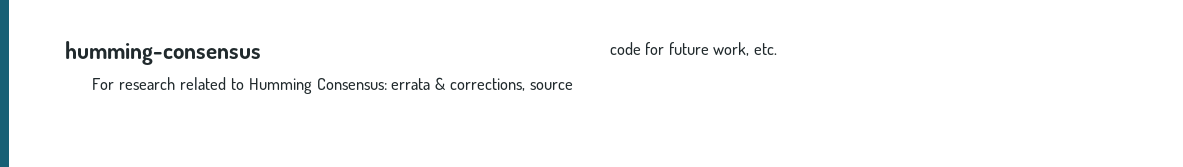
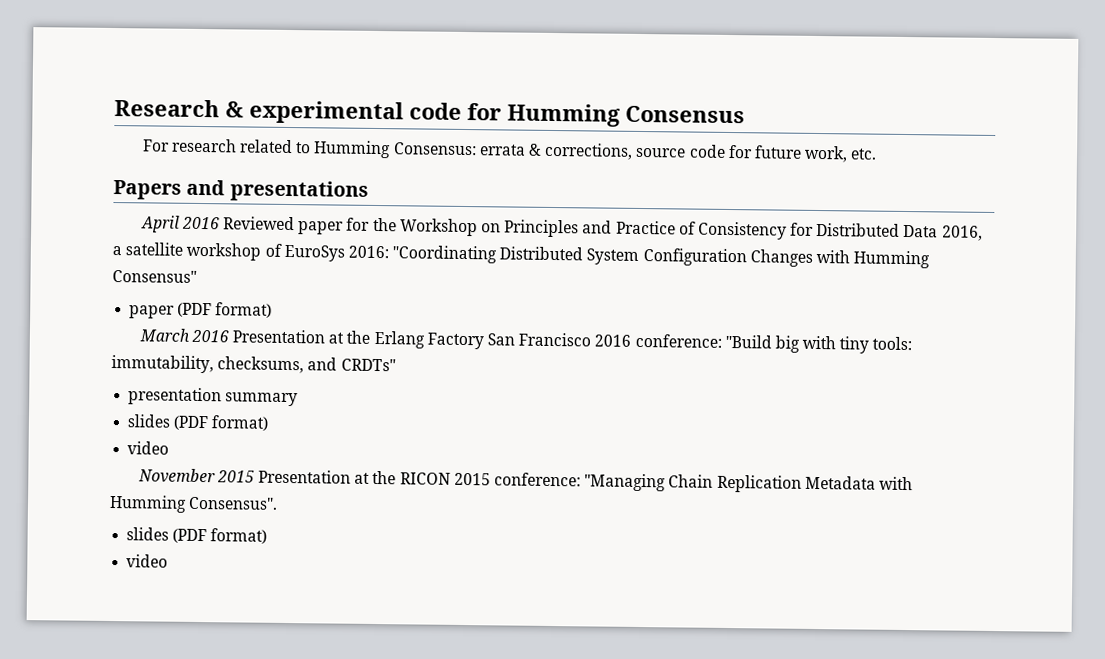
[65,41,261,65] humming-consensus -> [114,99,745,127] Research & experimental code for Humming Consensus
(777, 49) none -> [113,179,369,202] [140,215,983,241] [112,242,931,269] [112,270,197,283] [129,302,273,319] [138,328,913,354] [111,355,396,374] [128,387,299,407] [127,414,270,431] [127,441,170,455] [137,468,913,493] [109,494,279,513] [126,527,268,544] [126,554,169,568] // Papers and presentations // April 2016 Reviewed paper for the Workshop on Principles and Practice of Consistency for Distributed Data 2016, a satellite workshop of EuroSys 2016: "Coordinating Distributed System Configuration Changes with Humming Consensus" // paper (PDF format) // March 2016 Presentation at the Erlang Factory San Francisco 2016 conference: "Build big with tiny tools: immutability, checksums, and CRDTs" // presentation summary // slides (PDF format) // video // November 2015 Presentation at the RICON 2015 conference: "Managing Chain Replication Metadata with Humming Consensus". // slides (PDF format) // video

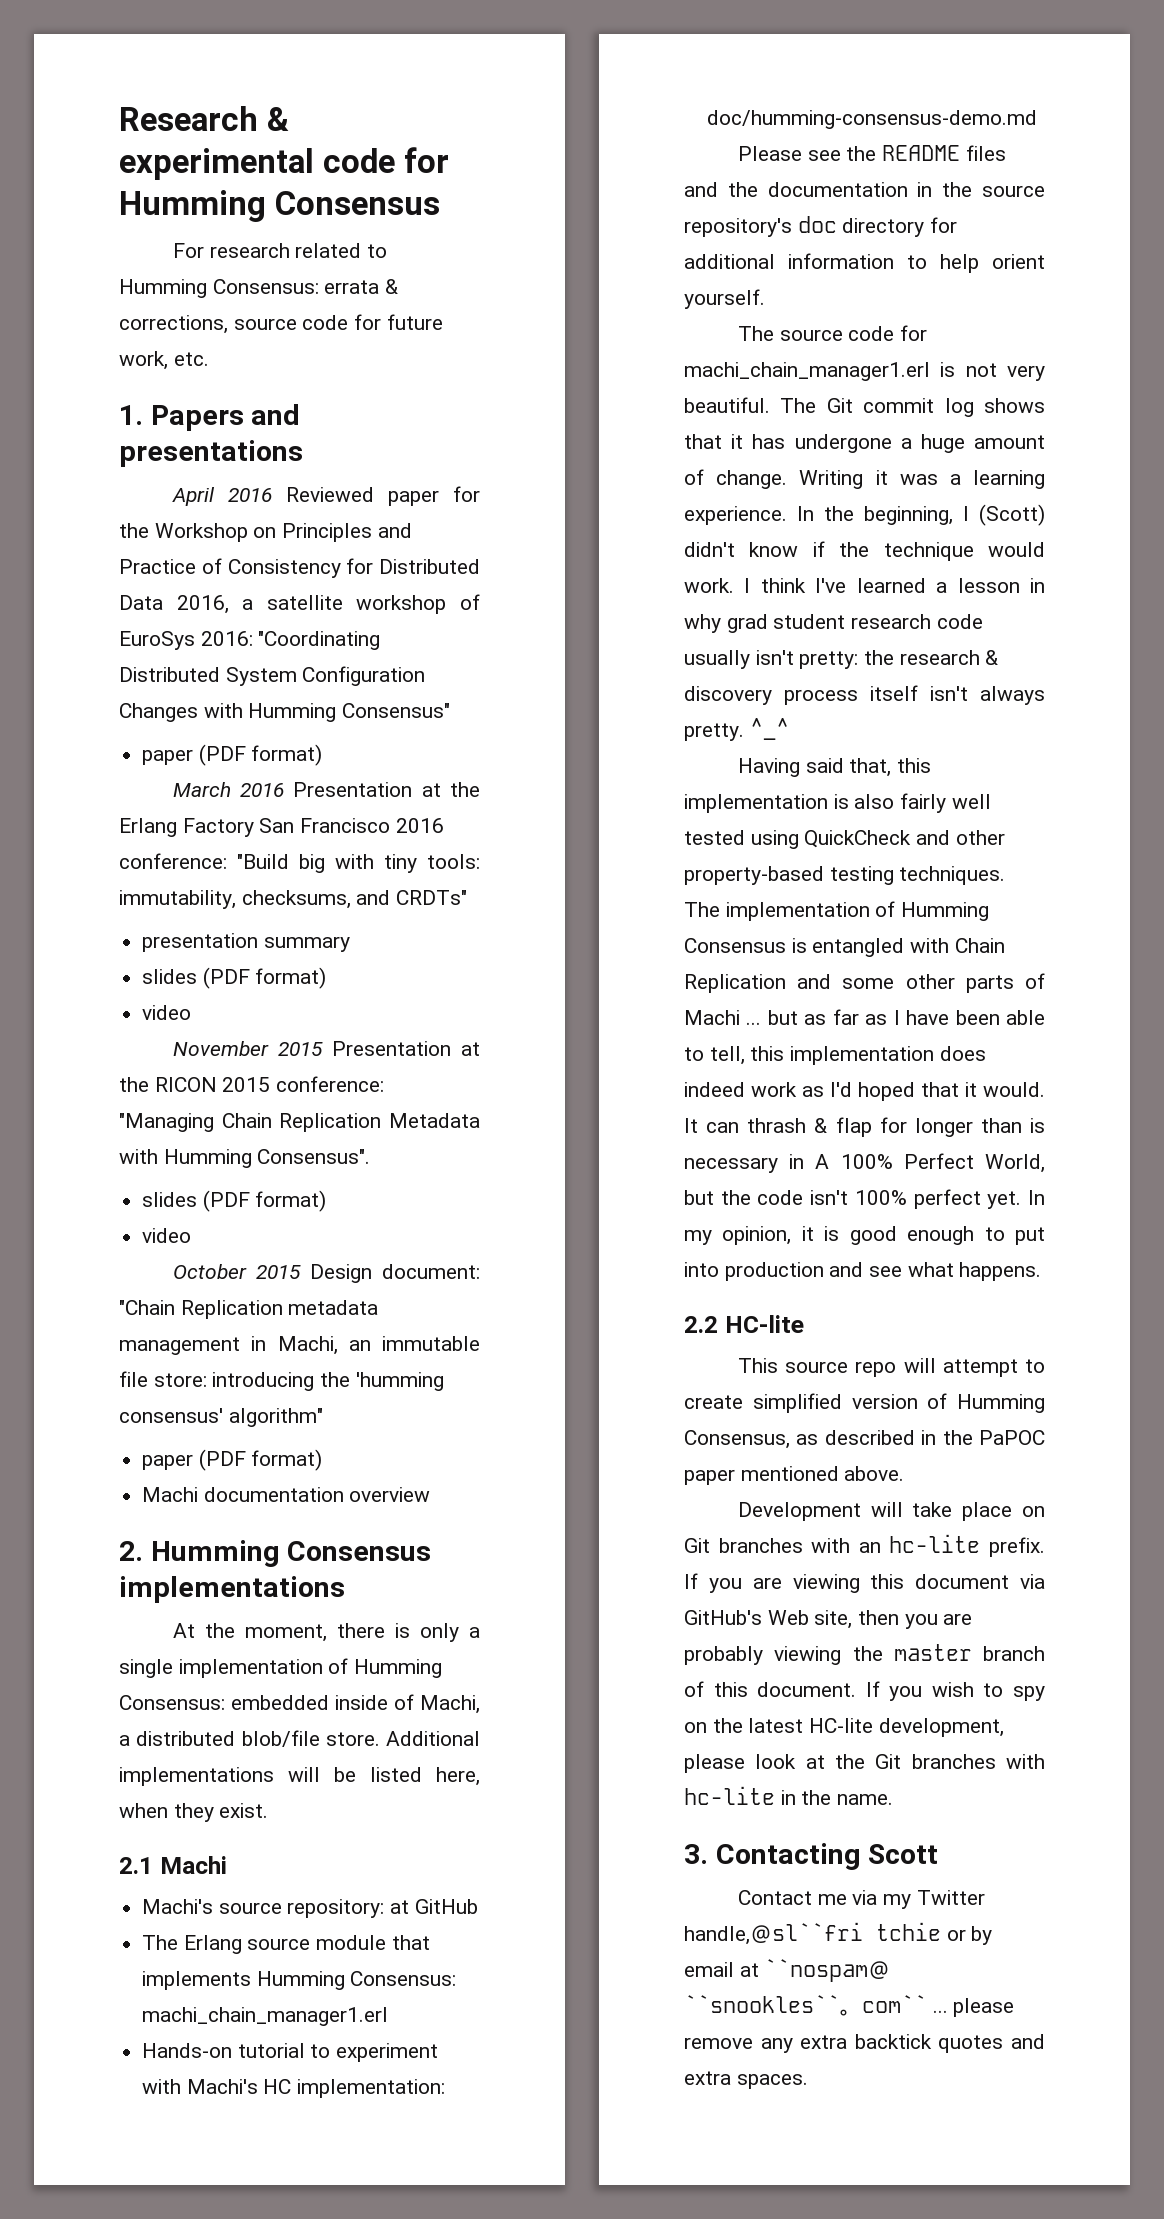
(878, 154) none -> [119,405,143,425] 1.
(169, 561) none -> [172,1264,480,1283] [119,1300,379,1319] [119,1336,480,1355] [119,1371,444,1391] [119,1408,323,1427] [142,1449,323,1471] [142,1487,431,1502] [119,1540,432,1567] [119,1576,345,1603] [172,1623,480,1642] [119,1658,443,1678] [119,1694,480,1714] [119,1730,480,1747] [119,1767,480,1786] [119,1803,269,1822] [119,1856,227,1874] [142,1899,478,1918] [142,1935,430,1954] [142,1971,457,1990] [142,2007,389,2026] [142,2043,439,2062] [142,2079,446,2098] [707,110,1038,129] [737,145,1006,161] [684,182,1045,197] [684,216,958,237] [684,253,1045,273] [684,289,765,309] [737,325,927,341] [684,362,1045,381] [684,397,1045,417] [684,434,1045,453] [684,469,1045,489] [684,504,1045,526] [684,541,1045,561] [684,578,1045,593] [684,614,983,633] [684,650,999,669] [684,685,1045,705] [684,718,789,741] [737,758,931,777] [684,793,991,813] [684,830,1005,849] [684,866,1006,885] [684,901,990,921] [684,938,1005,957] [684,973,1045,993] [684,1009,1045,1025] [684,1046,986,1065] [684,1082,1045,1101] [684,1117,1045,1137] [684,1153,1045,1173] [684,1189,1045,1209] [684,1226,1045,1245] [684,1262,1042,1281] [684,1315,804,1333] [737,1358,1045,1377] [684,1393,1045,1413] [684,1430,1045,1449] [684,1466,905,1485] [737,1502,1045,1521] [684,1534,1045,1557] [684,1573,1045,1593] [684,1610,973,1629] [684,1644,1045,1665] [684,1681,1045,1701] [684,1718,1004,1737] [684,1754,1045,1773] [684,1786,894,1805] [684,1843,939,1870] [737,1890,985,1909] [684,1922,993,1945] [684,1959,891,1982] [684,1995,1015,2017] [684,2034,1045,2053] [684,2071,808,2089] // October 2015 Design document: "Chain Replication metadata management in Machi, an immutable file store: introducing the 'humming consensus' algorithm" // paper (PDF format) // Machi documentation overview // 2. Humming Consensus implementations // At the moment, there is only a single implementation of Humming Consensus: embedded inside of Machi, a distributed blob/file store. Additional implementations will be listed here, when they exist. // 2.1 Machi // Machi's source repository: at GitHub // The Erlang source module that implements Humming Consensus: machi_chain_manager1.erl // Hands-on tutorial to experiment with Machi's HC implementation: doc/humming-consensus-demo.md // Please see the README files and the documentation in the source repository's doc directory for additional information to help orient yourself. // The source code for machi_chain_manager1.erl is not very beautiful. The Git commit log shows that it has undergone a huge amount of change. Writing it was a learning experience. In the beginning, I (Scott) didn't know if the technique would work. I think I've learned a lesson in why grad student research code usually isn't pretty: the research & discovery process itself isn't always pretty. ^_^ // Having said that, this implementation is also fairly well tested using QuickCheck and other property-based testing techniques. The implementation of Humming Consensus is entangled with Chain Replication and some other parts of Machi ... but as far as I have been able to tell, this implementation does indeed work as I'd hoped that it would. It can thrash & flap for longer than is necessary in A 100% Perfect World, but the code isn't 100% perfect yet. In my opinion, it is good enough to put into production and see what happens. // 2.2 HC-lite // This source repo will attempt to create simplified version of Humming Consensus, as described in the PaPOC paper mentioned above. // Development will take place on Git branches with an hc-lite prefix. If you are viewing this document via GitHub's Web site, then you are probably viewing the master branch of this document. If you wish to spy on the latest HC-lite development, please look at the Git branches with hc-lite in the name. // 3. Contacting Scott // Contact me via my Twitter handle,＠sl``fri tchie or by email at ``nospam＠``snookles``。com`` ... please remove any extra backtick quotes and extra spaces.

